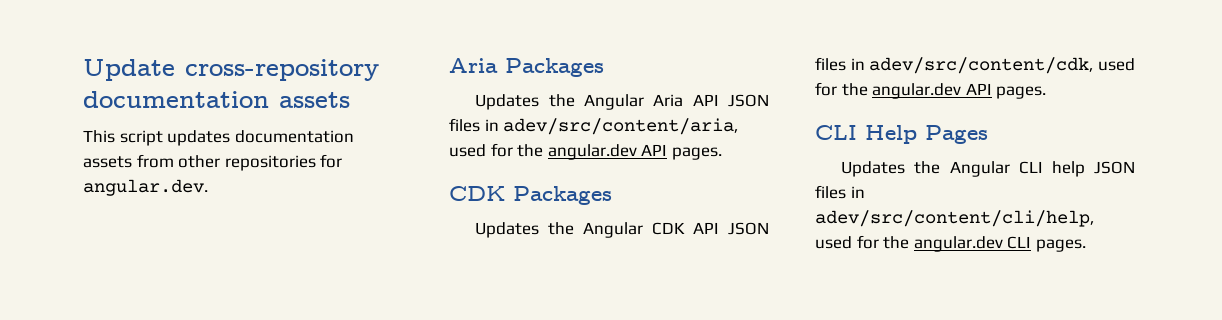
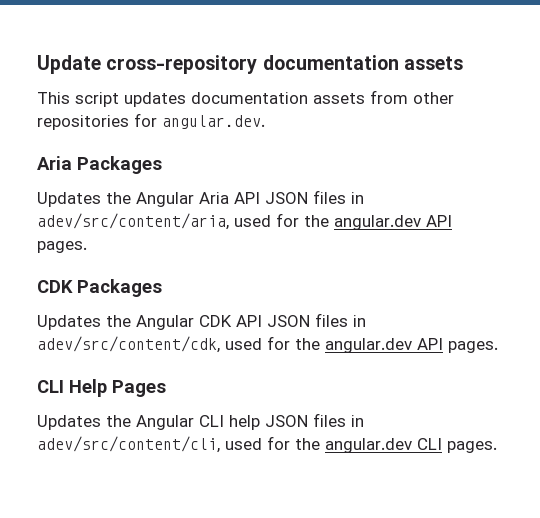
[815,210,1094,227] adev/src/content/cli/help, -> [37,436,220,453] adev/src/content/cli,

